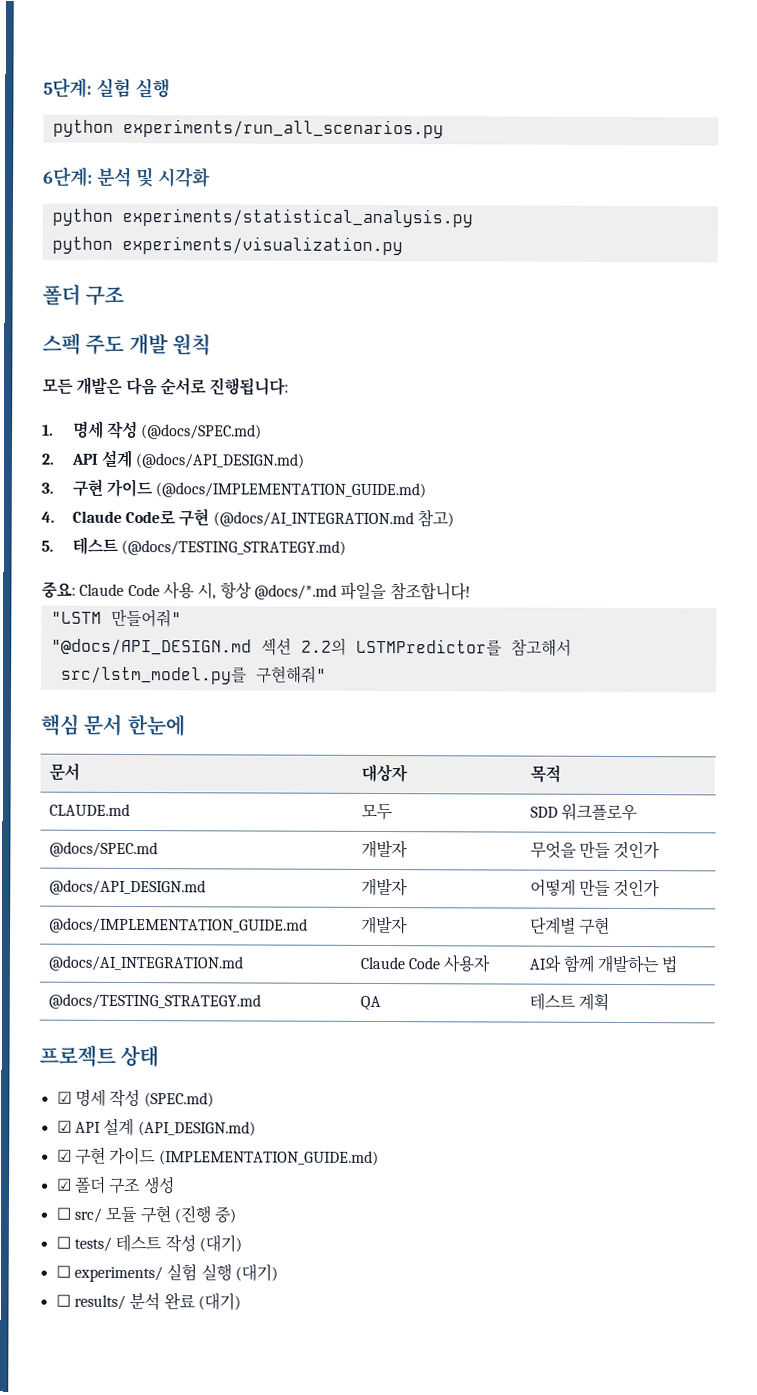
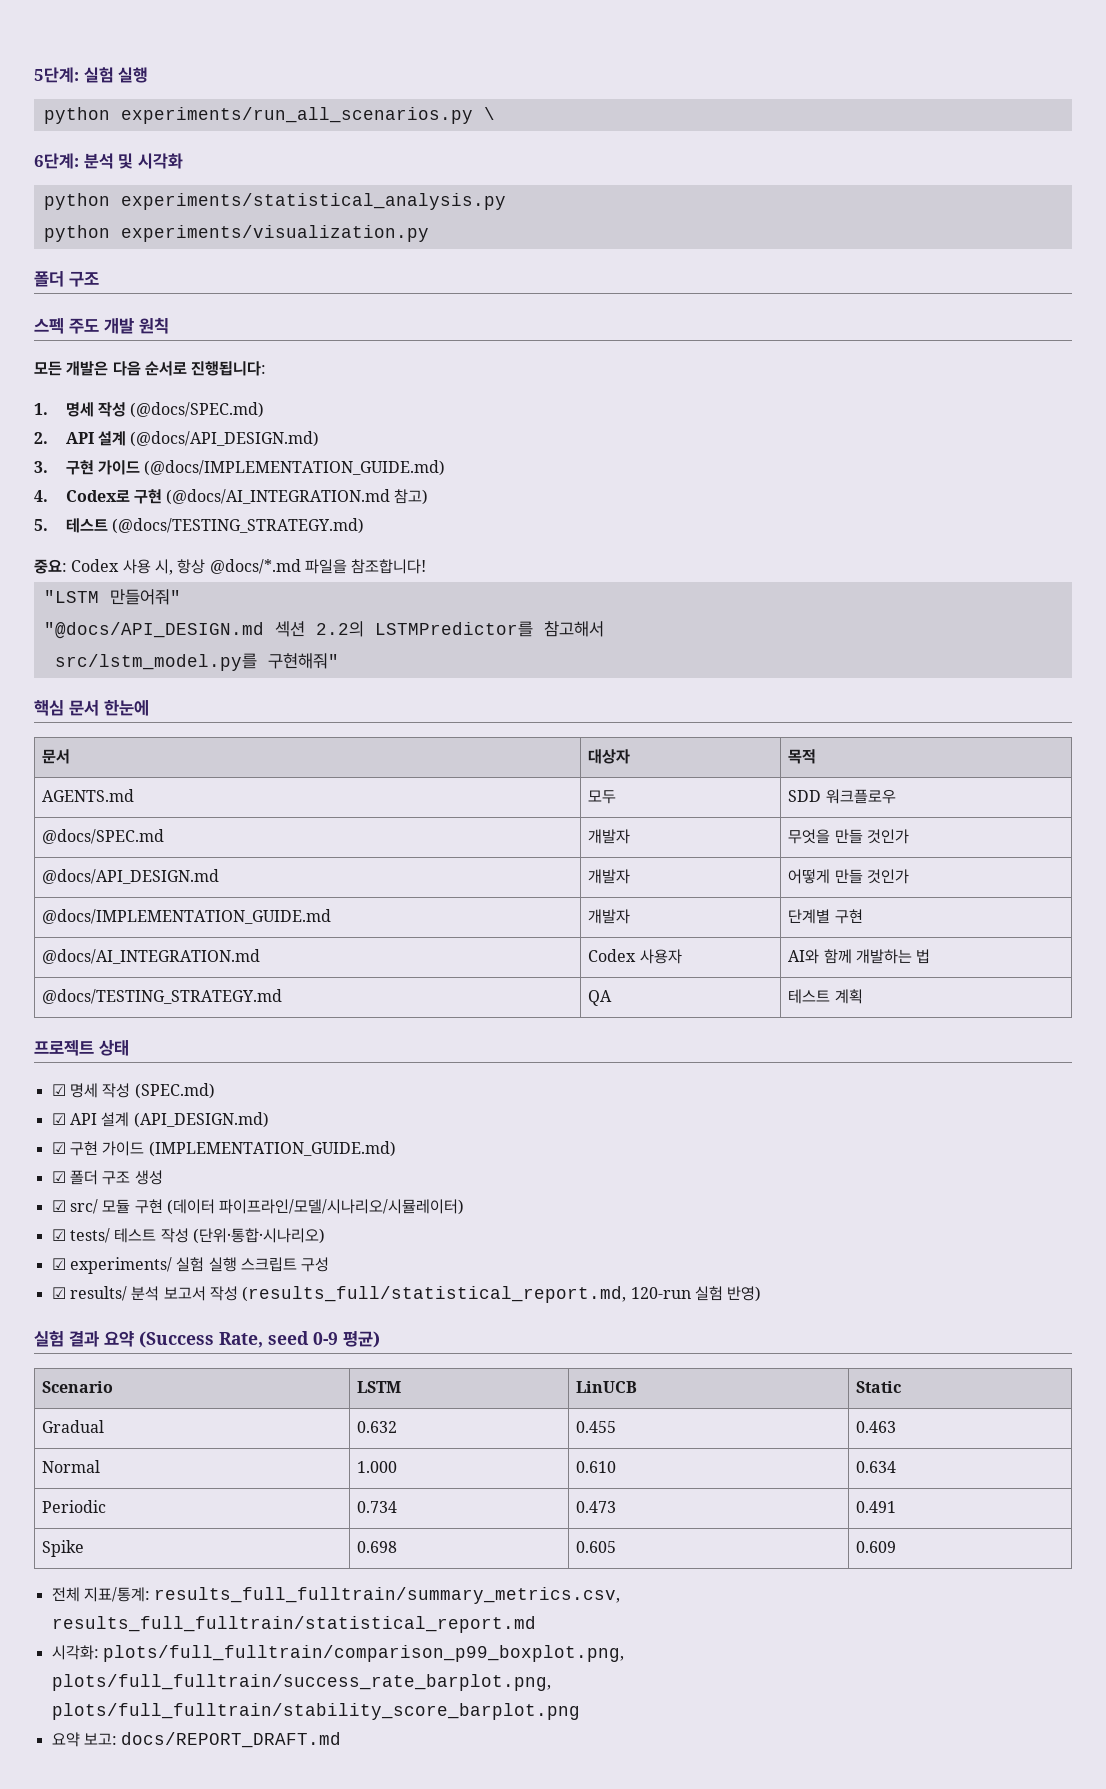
(444, 128) none -> [483,107,495,120] \
[71,509,177,525] Claude Code로 -> [65,490,130,502] Codex로
[79,583,160,597] Claude Code -> [71,559,120,572] Codex
[48,803,130,817] CLAUDE.md -> [42,789,135,802] AGENTS.md
[359,956,440,970] Claude Code -> [588,949,637,962] Codex
[55,1207,71,1220] ☐ -> [51,1200,66,1212] ☑
[173,1205,237,1224] [55,1236,71,1249] (진행 중) // ☐ -> [166,1199,465,1215] [51,1229,66,1241] (데이터 파이프라인/모델/시나리오/시뮬레이터) // ☑
[198,1234,242,1253] [55,1265,71,1278] (대기) // ☐ -> [192,1228,325,1244] [51,1258,66,1270] (단위·통합·시나리오) // ☑
[234,1263,278,1282] [55,1292,241,1311] (대기) // ☐ results/ 분석 완료 (대기) -> [240,1257,330,1272] [51,1286,762,1303] [34,1330,380,1348] [42,1381,114,1393] [357,1381,402,1393] [576,1381,638,1393] [856,1381,902,1393] [42,1420,105,1433] [357,1421,398,1433] [576,1421,617,1433] [856,1421,897,1433] [42,1460,101,1473] [357,1461,398,1473] [576,1461,617,1473] [856,1461,897,1473] [42,1500,107,1513] [357,1501,398,1513] [576,1501,617,1513] [856,1501,897,1513] [42,1540,85,1557] [357,1541,398,1553] [576,1541,617,1553] [856,1541,897,1553] [51,1587,621,1604] [51,1616,536,1633] [51,1645,624,1662] [51,1674,551,1691] [51,1703,580,1720] [51,1732,342,1748] 스크립트 구성 // ☑ results/ 분석 보고서 작성 (results_full/statistical_report.md, 120-run 실험 반영) // 실험 결과 요약 (Success Rate, seed 0-9 평균) // Scenario | LSTM | LinUCB | Static // Gradual | 0.632 | 0.455 | 0.463 // Normal | 1.000 | 0.610 | 0.634 // Periodic | 0.734 | 0.473 | 0.491 // Spike | 0.698 | 0.605 | 0.609 // 전체 지표/통계: results_full_fulltrain/summary_metrics.csv, results_full_fulltrain/statistical_report.md // 시각화: plots/full_fulltrain/comparison_p99_boxplot.png, plots/full_fulltrain/success_rate_barplot.png, plots/full_fulltrain/stability_score_barplot.png // 요약 보고: docs/REPORT_DRAFT.md

